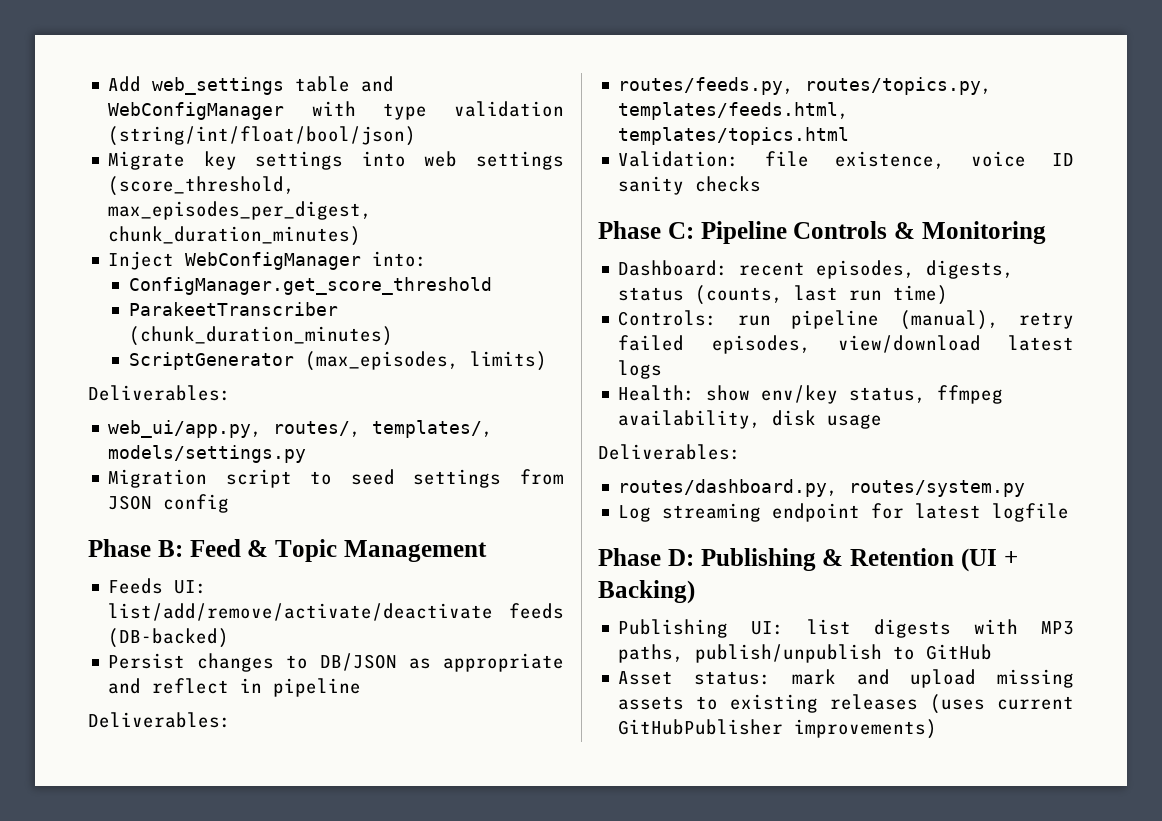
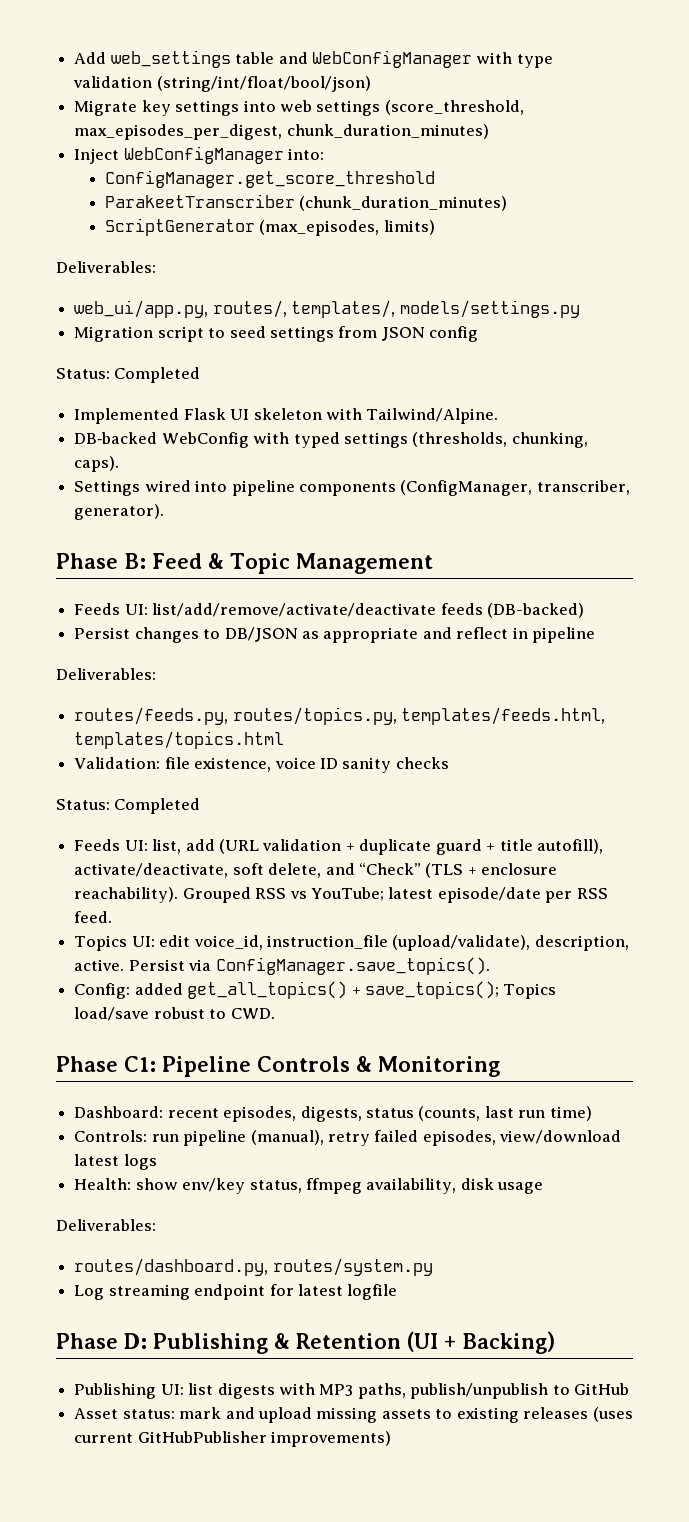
(230, 503) none -> [56,367,201,383] [74,408,499,424] [74,432,588,448] [74,456,120,472] [74,480,630,496] [74,504,165,520] // Status: Completed // Implemented Flask UI skeleton with Tailwind/Alpine. // DB‑backed WebConfig with typed settings (thresholds, chunking, caps). // Settings wired into pipeline components (ConfigManager, transcriber, generator).
[598,221,694,239] // Phase C: -> [56,798,201,814] [74,839,604,855] [74,863,558,878] [74,887,608,903] [74,911,113,923] [74,935,629,951] [74,957,490,975] [74,981,557,999] [74,1007,275,1021] [56,1056,156,1072] // Status: Completed // Feeds UI: list, add (URL validation + duplicate guard + title autofill), activate/deactivate, soft delete, and “Check” (TLS + enclosure reachability). Grouped RSS vs YouTube; latest episode/date per RSS feed. // Topics UI: edit voice_id, instruction_file (upload/validate), description, active. Persist via ConfigManager.save_topics(). // Config: added get_all_topics() + save_topics(); Topics load/save robust to CWD. // Phase C1:

